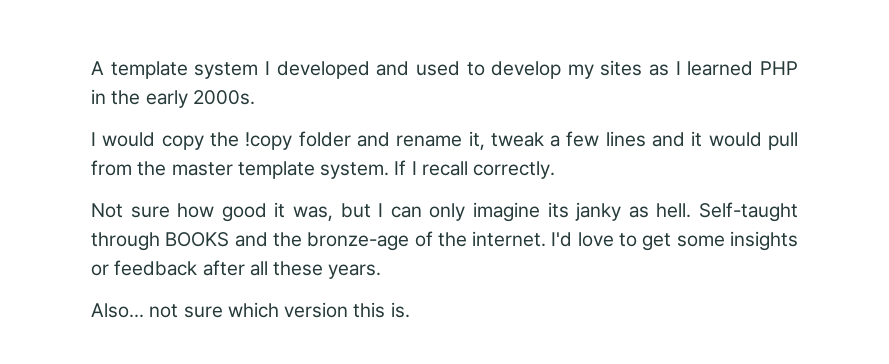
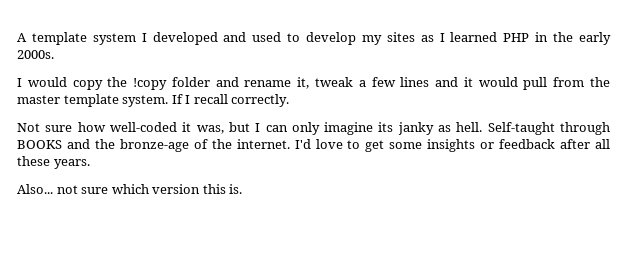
[221,203,267,222] good -> [109,122,177,132] well-coded

